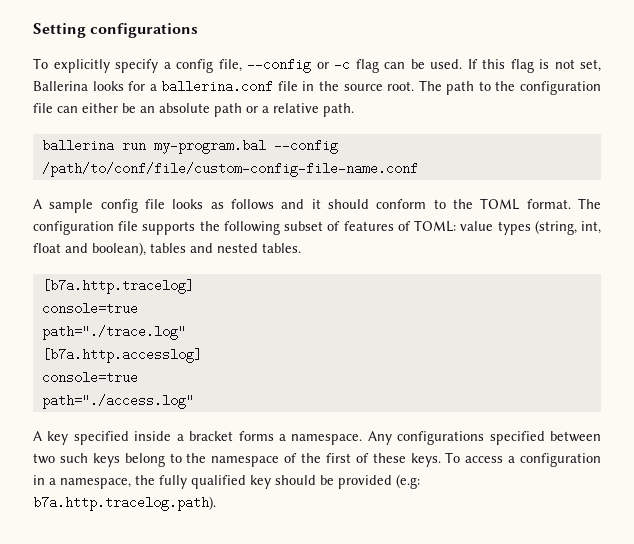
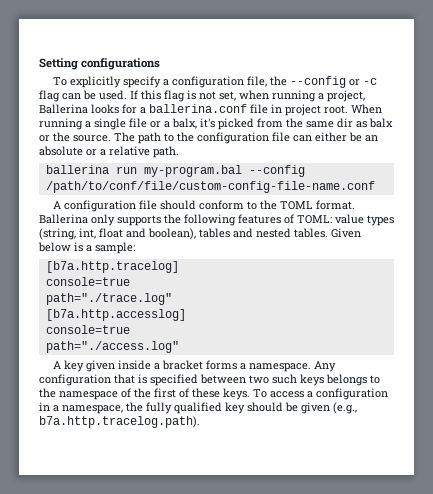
[176,59,242,73] config file, -> [172,76,288,88] configuration file, the
(601, 65) none -> [239,90,365,102] when running a project,
[319,81,415,91] the source root. -> [285,104,382,116] [39,118,393,130] [39,132,111,142] project root. When running a single file or a balx, it's picked from the same dir as balx or the source.
[214,103,242,117] path -> (83, 151) none
[49,199,321,213] sample config file looks as follows and it -> [64,200,158,212] configuration file
[577,198,601,209] [33,221,139,235] The configuration file -> [39,214,115,226] Ballerina only
[284,221,341,231] subset of -> (236, 220) none
(301, 248) none -> [331,228,361,238] [38,242,135,254] Given below is a sample:
[73,431,129,445] specified -> [86,360,116,372] given
[397,431,485,445] configurations -> [39,374,147,386] configuration that is
[124,453,165,467] belong -> [326,374,367,386] belongs
[338,474,420,489] provided (e.g: -> [301,402,357,414] given (e.g.,

